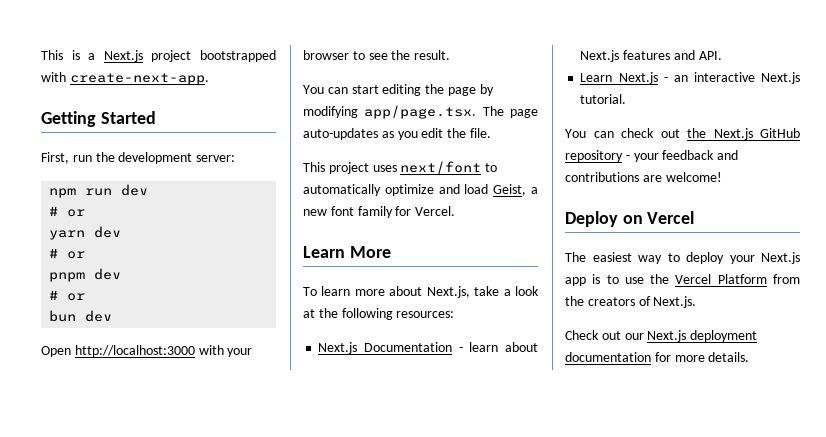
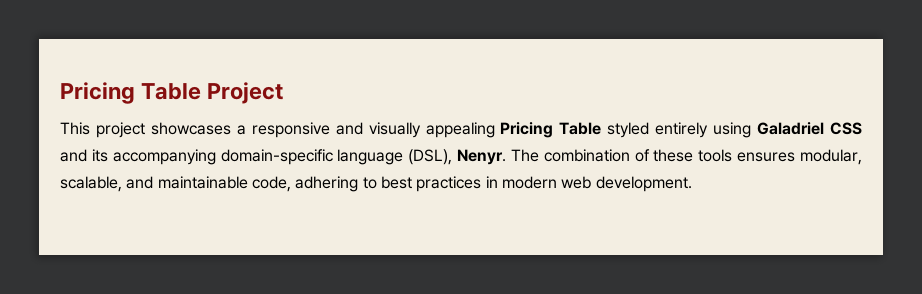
[41,50,276,62] [41,72,209,85] [41,111,156,127] [41,152,236,164] [49,184,149,198] [49,206,86,217] [49,226,122,240] [49,248,86,259] [49,268,122,282] [49,290,86,301] [49,310,113,322] [41,345,253,357] [303,50,451,60] [303,84,494,96] [303,105,538,119] [303,128,491,140] [303,161,498,174] [303,184,538,196] [303,206,456,218] [303,246,391,258] [303,286,539,298] [303,308,455,320] [318,342,538,354] [580,50,722,62] [580,72,800,84] [580,94,627,104] [565,128,800,140] [565,150,739,162] [565,172,722,182] [565,211,695,227] [565,252,800,264] [565,274,800,286] [565,296,697,308] [565,330,758,342] [565,352,750,362] This is a Next.js project bootstrapped with create-next-app. // Getting Started // First, run the development server: // npm run dev // # or // yarn dev // # or // pnpm dev // # or // bun dev // Open http://localhost:3000 with your browser to see the result. // You can start editing the page by modifying app/page.tsx. The page auto-updates as you edit the file. // This project uses next/font to automatically optimize and load Geist, a new font family for Vercel. // Learn More // To learn more about Next.js, take a look at the following resources: // Next.js Documentation - learn about Next.js features and API. // Learn Next.js - an interactive Next.js tutorial. // You can check out the Next.js GitHub repository - your feedback and contributions are welcome! // Deploy on Vercel // The easiest way to deploy your Next.js app is to use the Vercel Platform from the creators of Next.js. // Check out our Next.js deployment documentation for more details. -> [60,82,284,104] [60,122,863,138] [60,149,862,165] [60,176,692,192] Pricing Table Project // This project showcases a responsive and visually appealing Pricing Table styled entirely using Galadriel CSS and its accompanying domain-specific language (DSL), Nenyr. The combination of these tools ensures modular, scalable, and maintainable code, adhering to best practices in modern web development.

